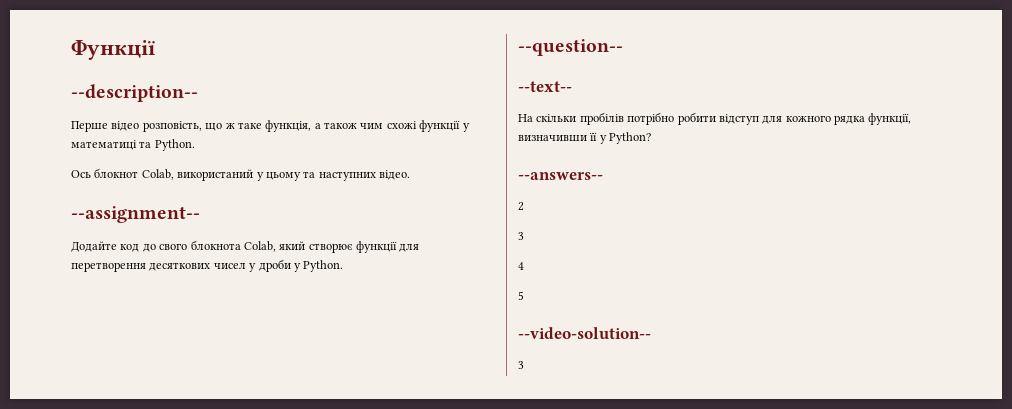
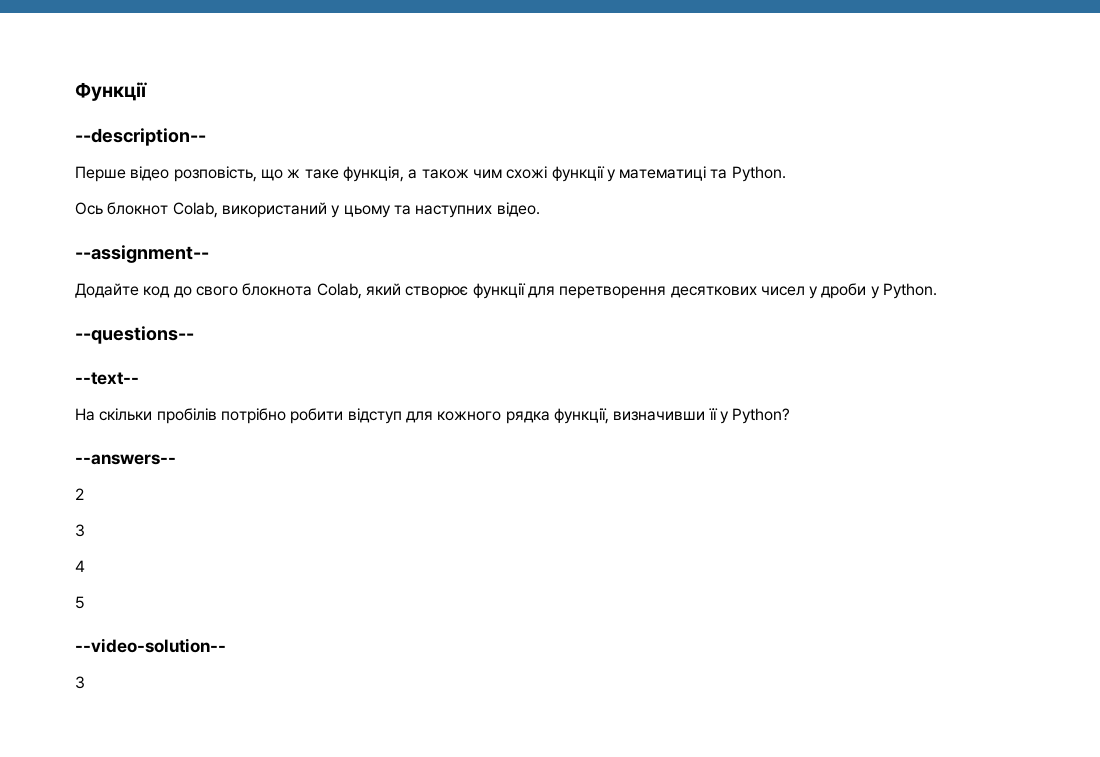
[518,39,623,56] --question-- -> [75,326,194,344] --questions--

